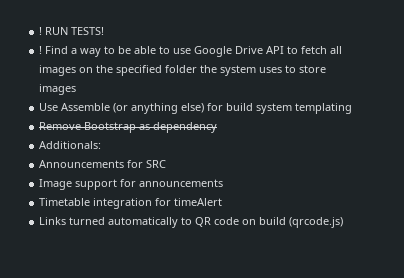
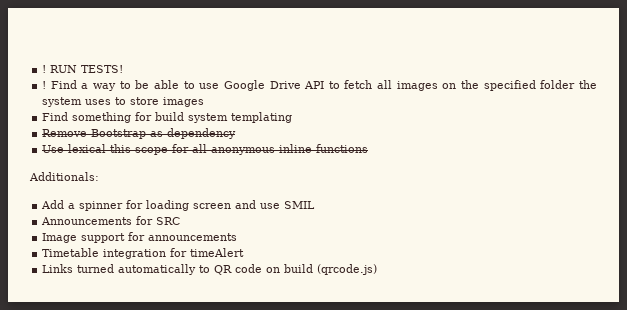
[39,103,205,114] Use Assemble (or anything else) -> [42,112,132,123] Find something
[39,141,102,149] Additionals: -> [42,144,369,155] [29,172,99,181] [41,200,316,211] Use lexical this scope for all anonymous inline functions // Additionals: // Add a spinner for loading screen and use SMIL

